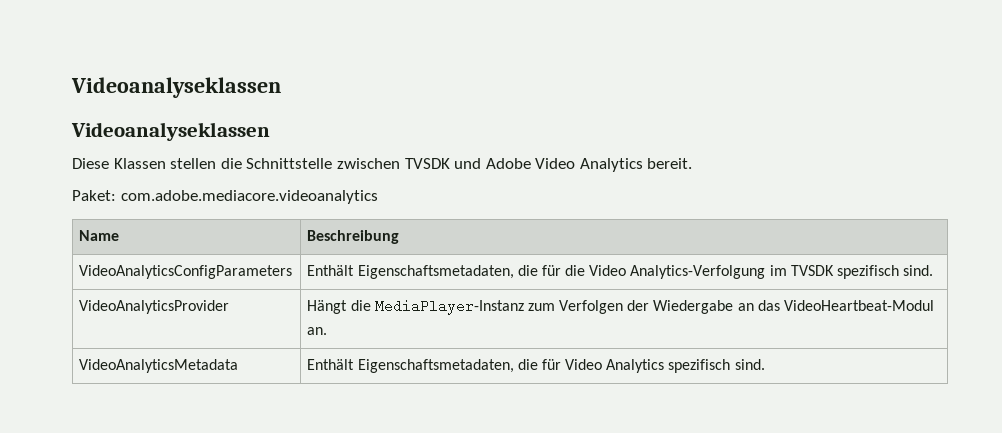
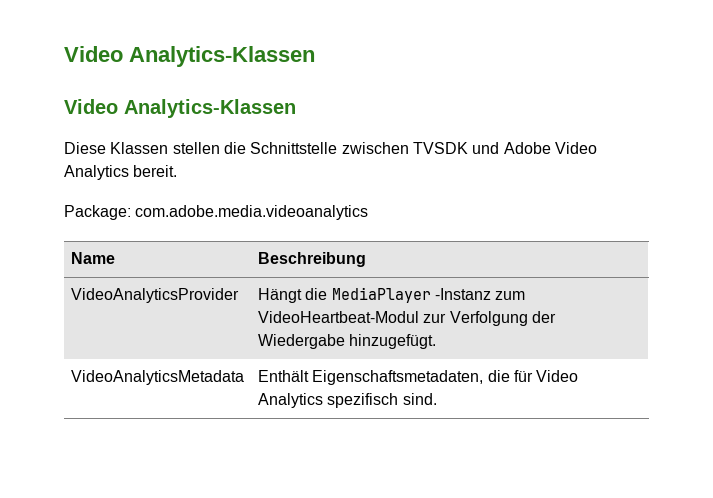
[71,77,281,98] [71,122,270,141] Videoanalyseklassen // Videoanalyseklassen -> [64,46,315,67] [64,99,296,118] Video Analytics-Klassen // Video Analytics-Klassen
[72,190,378,204] Paket: com.adobe.mediacore.videoanalytics -> [64,205,369,220] Package: com.adobe.media.videoanalytics
[79,265,293,279] [307,265,934,279] [79,300,230,314] [307,299,935,315] [307,327,328,335] VideoAnalyticsConfigParameters | Enthält Eigenschaftsmetadaten, die für die Video Analytics-Verfolgung im TVSDK spezifisch sind. // VideoAnalyticsProvider | Hängt die MediaPlayer-Instanz zum Verfolgen der Wiedergabe an das VideoHeartbeat-Modul an. -> [70,288,239,303] [257,287,526,303] [257,311,556,326] [257,334,437,349] VideoAnalyticsProvider | Hängt die MediaPlayer -Instanz zum VideoHeartbeat-Modul zur Verfolgung der Wiedergabe hinzugefügt.

